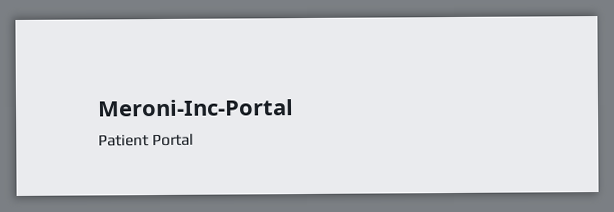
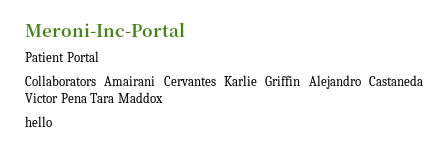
(195, 140) none -> [25,75,423,89] [25,92,163,103] [25,116,52,127] // Collaborators Amairani Cervantes Karlie Griffin Alejandro Castaneda Victor Pena Tara Maddox // hello

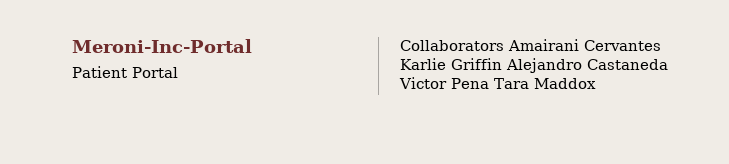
[25,116,52,127] // hello -> (596, 83) none

